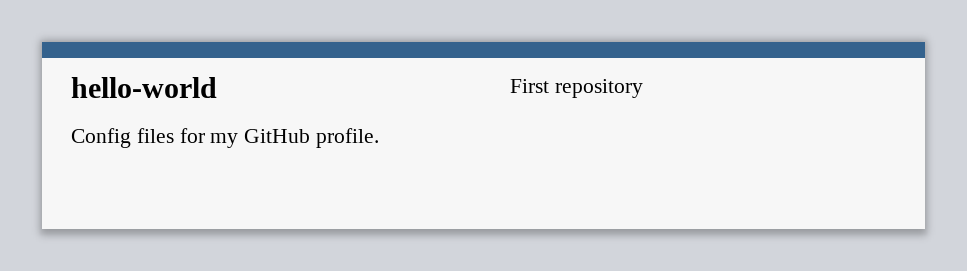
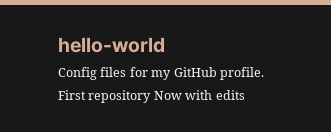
(643, 88) none -> [153,90,245,100] Now with edits

